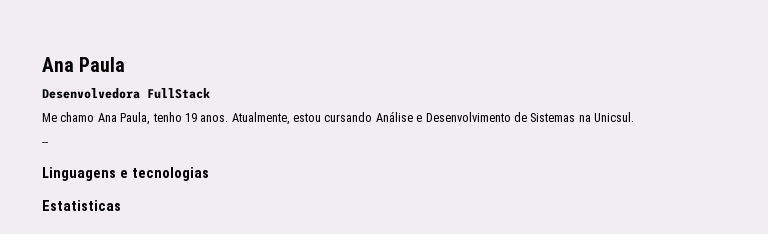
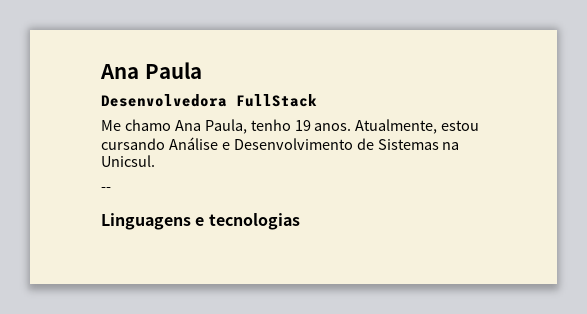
[42,200,121,211] // Estatisticas -> (300, 221) none

